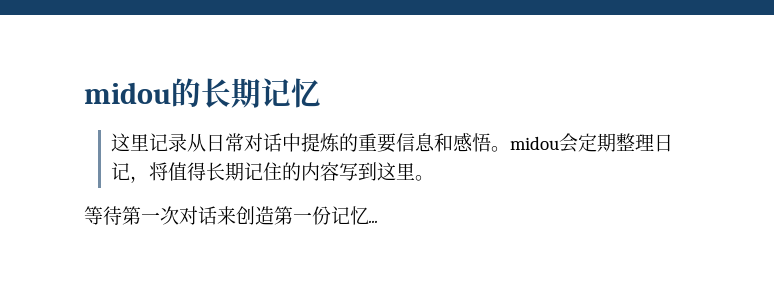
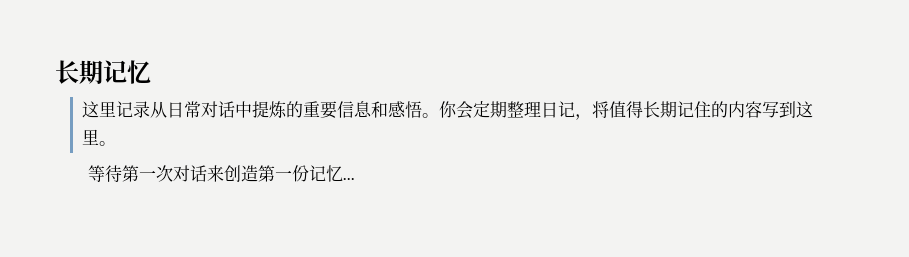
[84,78,201,107] midou的 -> (55, 72) none
[510,136,560,150] midou -> [438,101,457,118] 你

